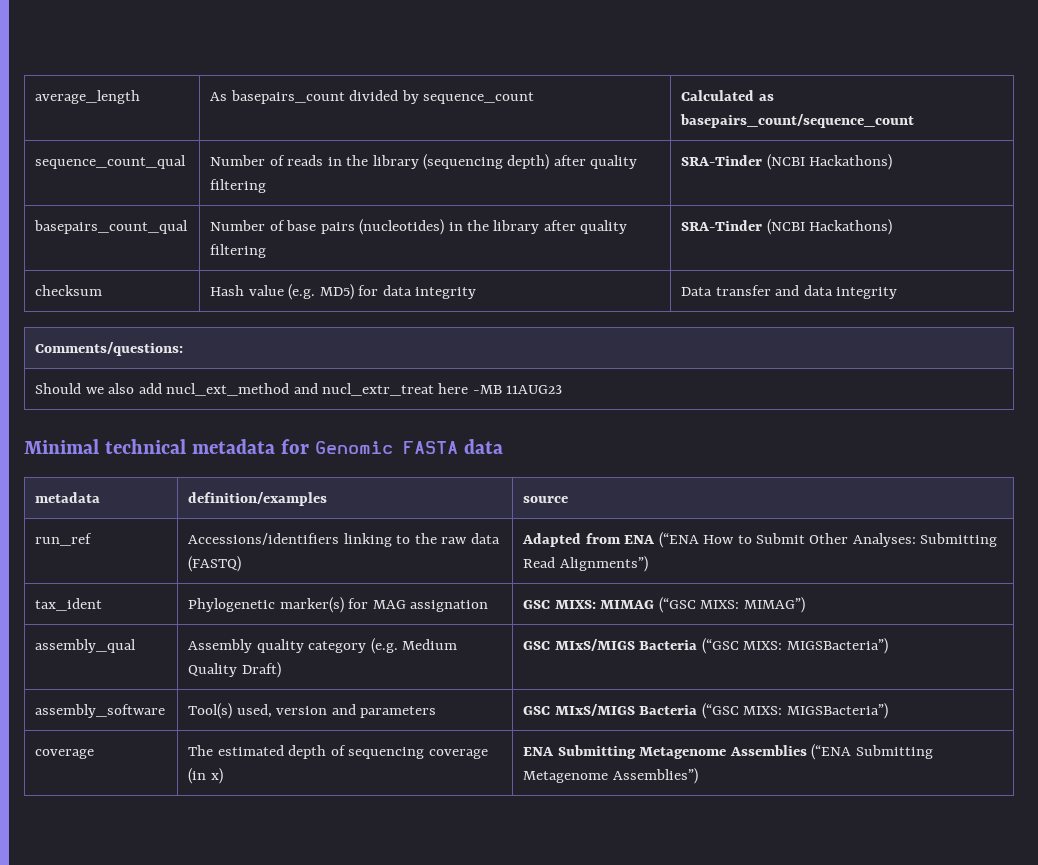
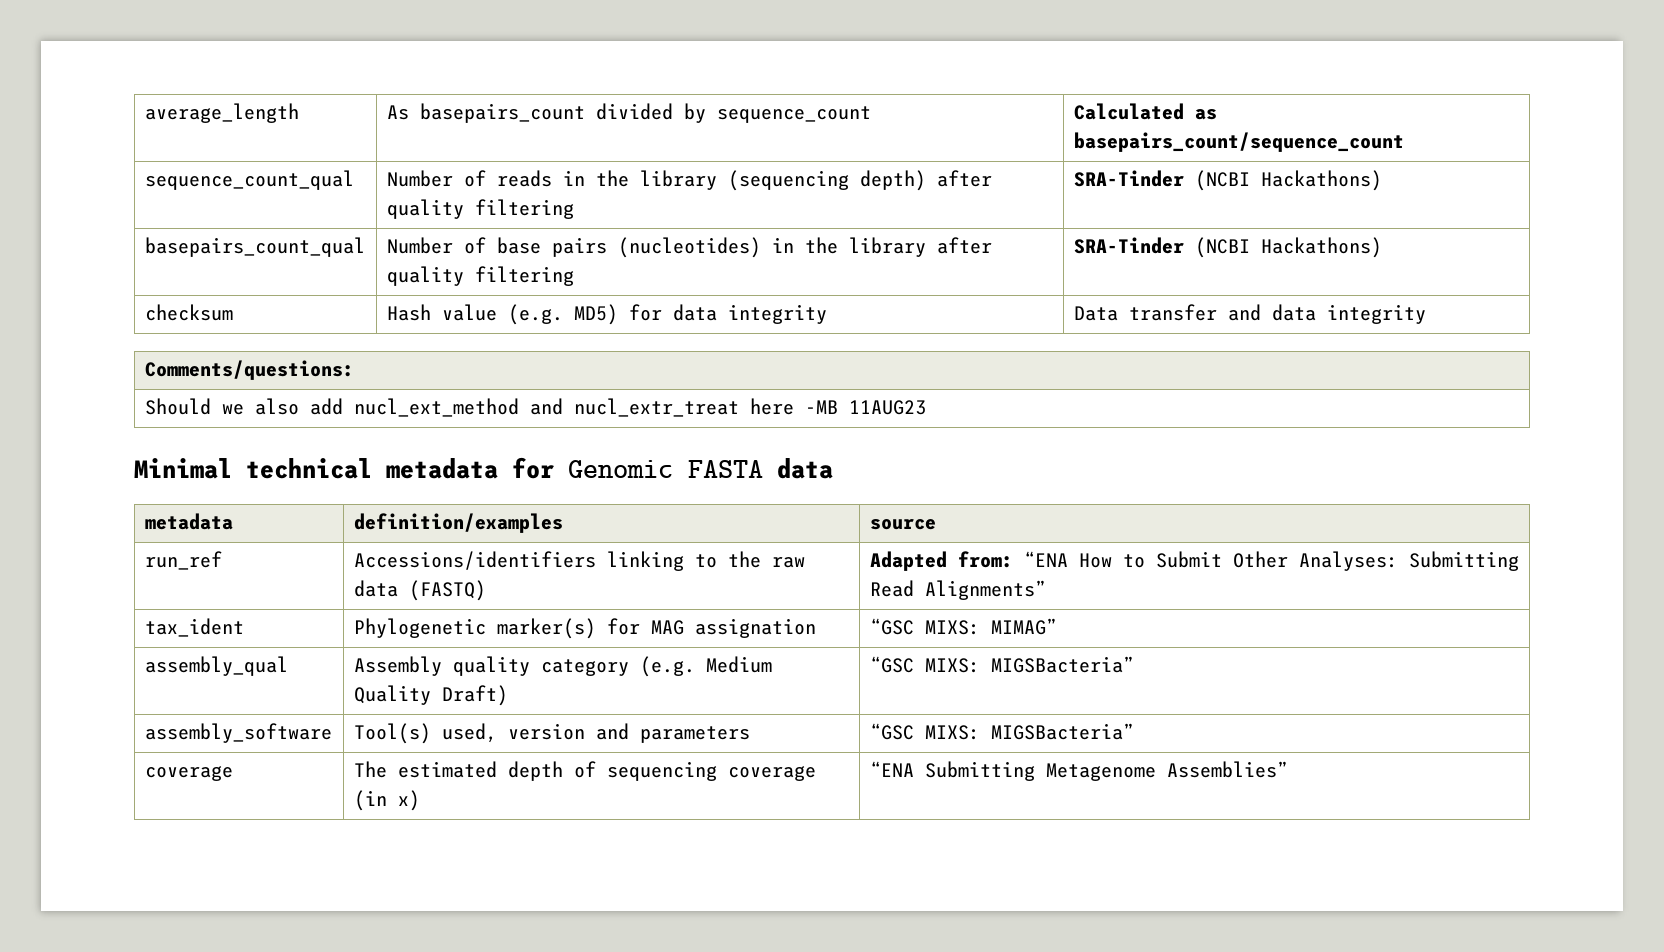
[585,532,699,548] from ENA (“ENA -> [957,551,1068,568] from: “ENA
[559,556,648,572] Alignments”) -> [924,580,1046,600] Alignments”
[523,597,805,613] GSC MIXS: MIMAG (“GSC MIXS: MIMAG”) -> [869,618,1057,635] “GSC MIXS: MIMAG”
[523,638,888,654] GSC MIxS/MIGS Bacteria (“GSC MIXS: MIGSBacteria”) -> [869,656,1134,673] “GSC MIXS: MIGSBacteria”
[523,703,888,719] GSC MIxS/MIGS Bacteria (“GSC MIXS: MIGSBacteria”) -> [869,723,1134,740] “GSC MIXS: MIGSBacteria”
[523,744,933,760] [523,768,698,784] ENA Submitting Metagenome Assemblies (“ENA Submitting Metagenome Assemblies”) -> [869,761,1288,781] “ENA Submitting Metagenome Assemblies”

